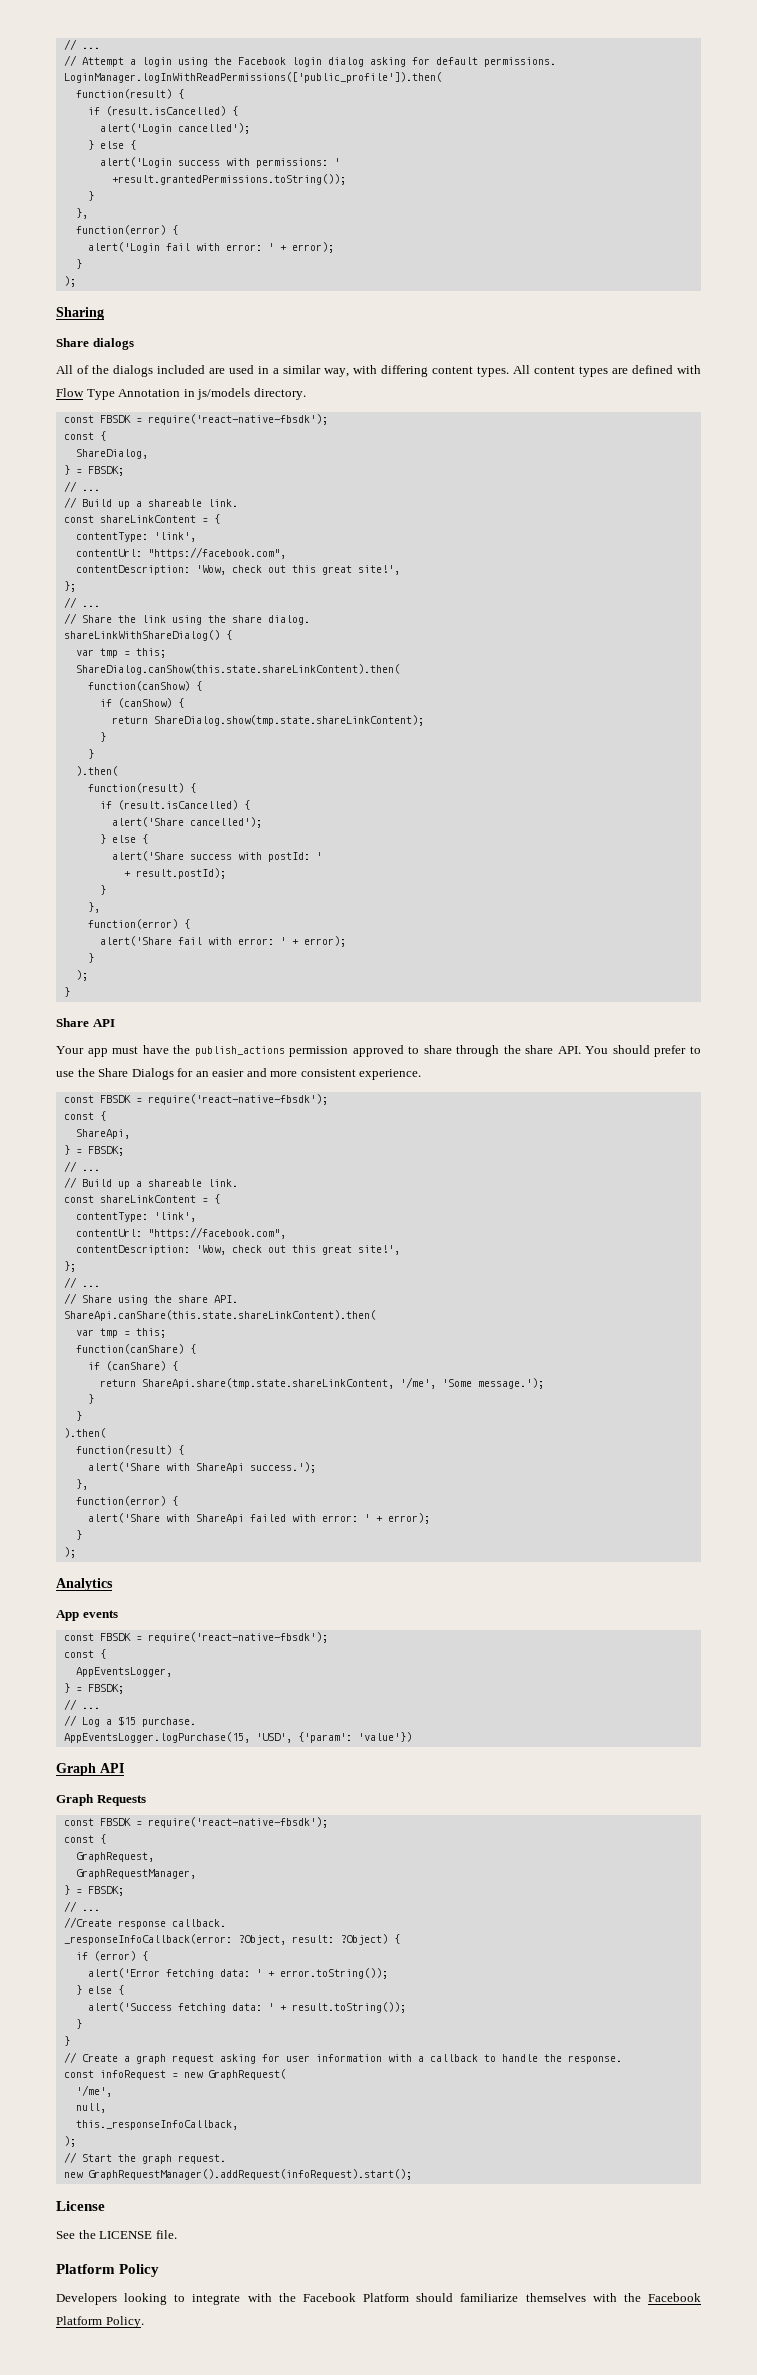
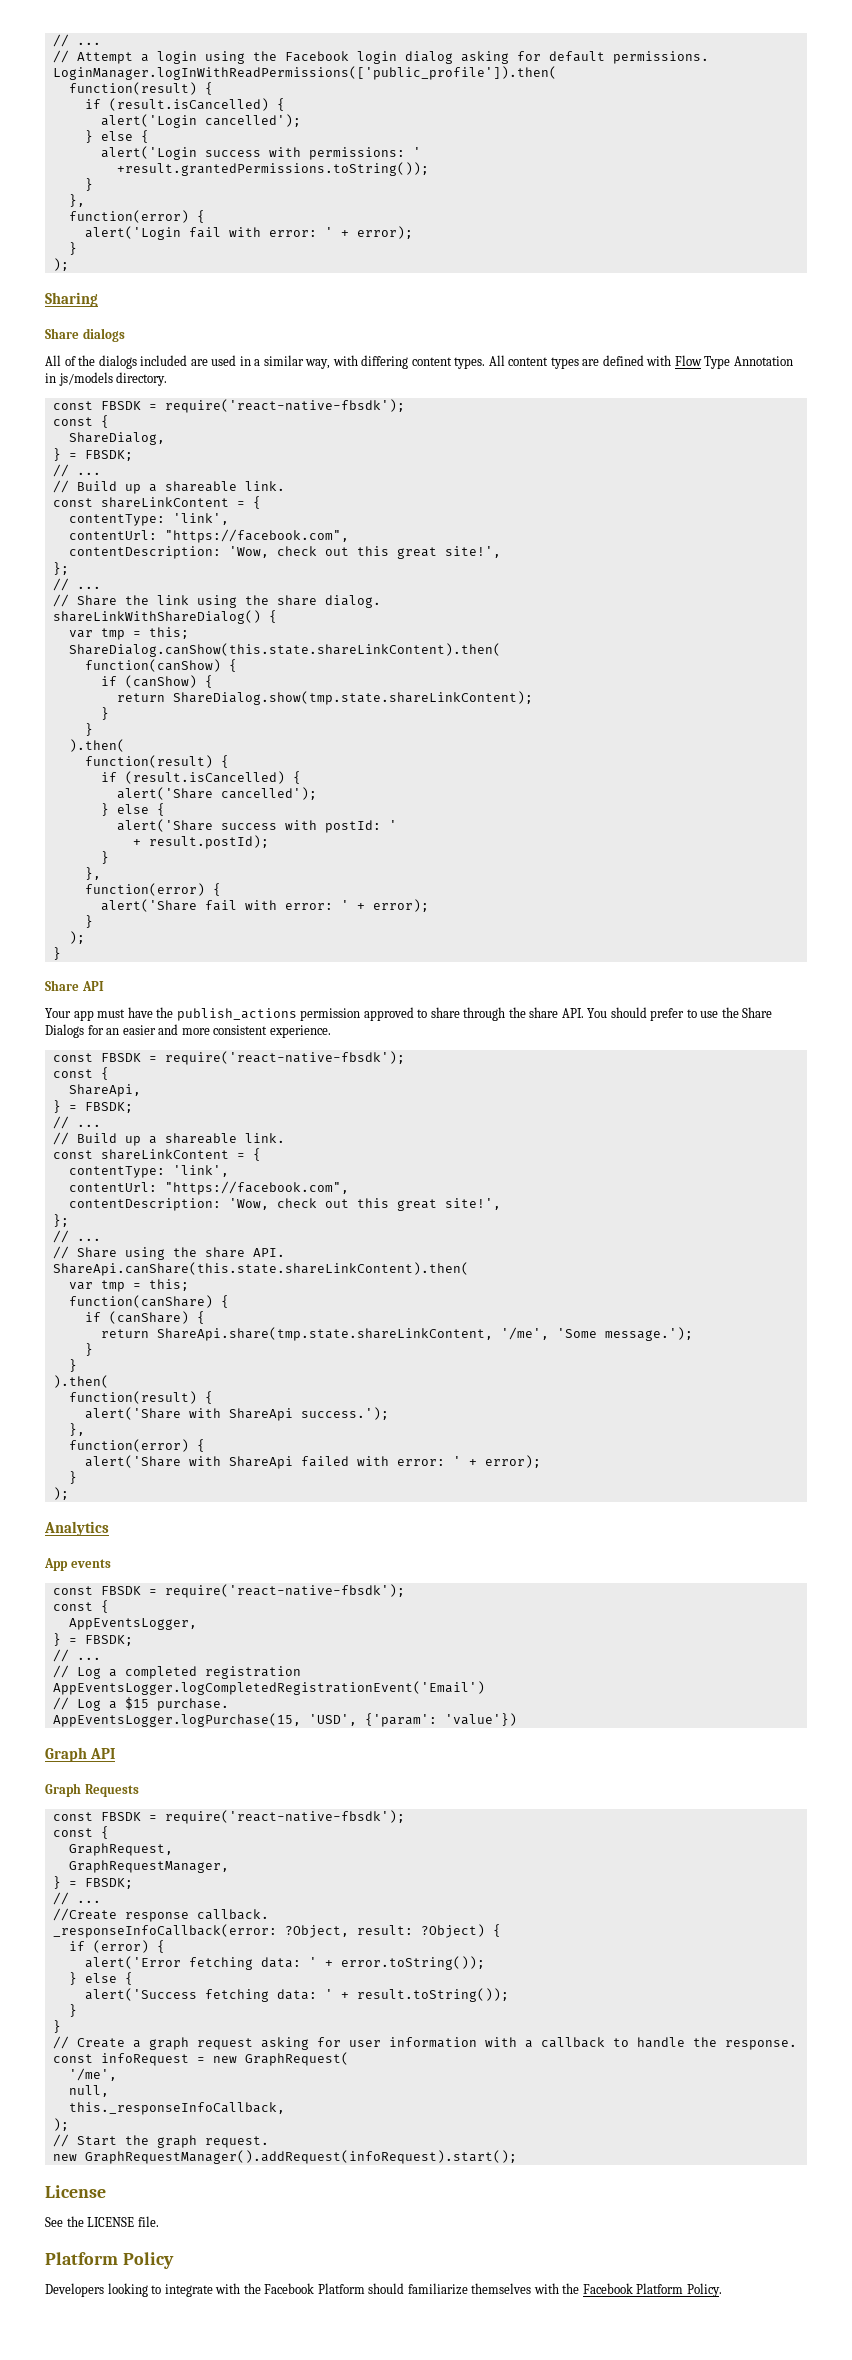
(100, 1708) none -> [52,1665,301,1679] [52,1681,485,1695] // // Log a completed registration // AppEventsLogger.logCompletedRegistrationEvent('Email')

